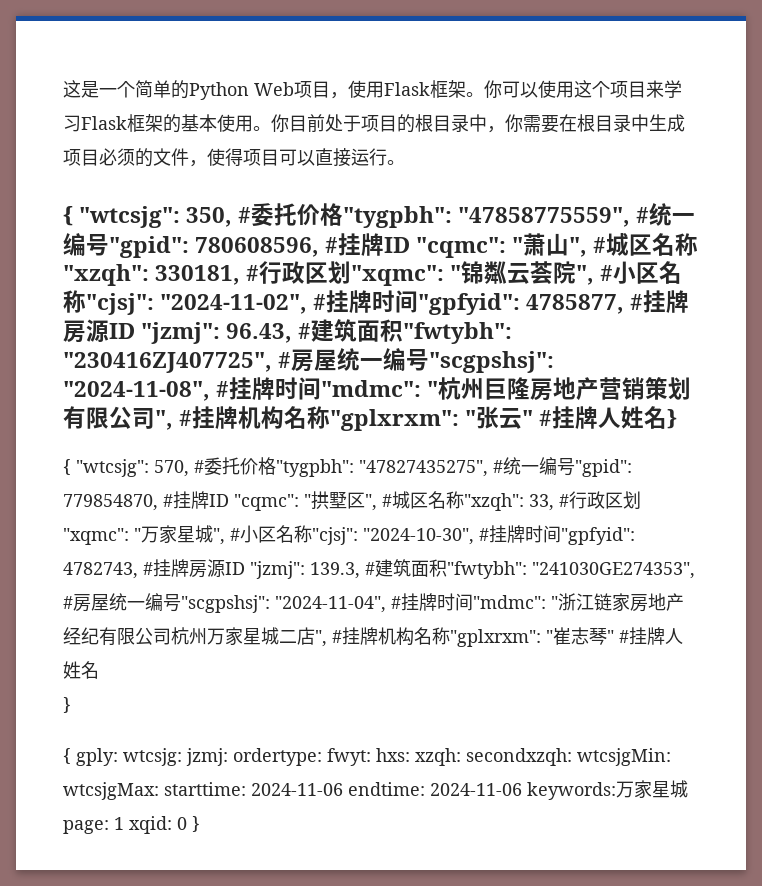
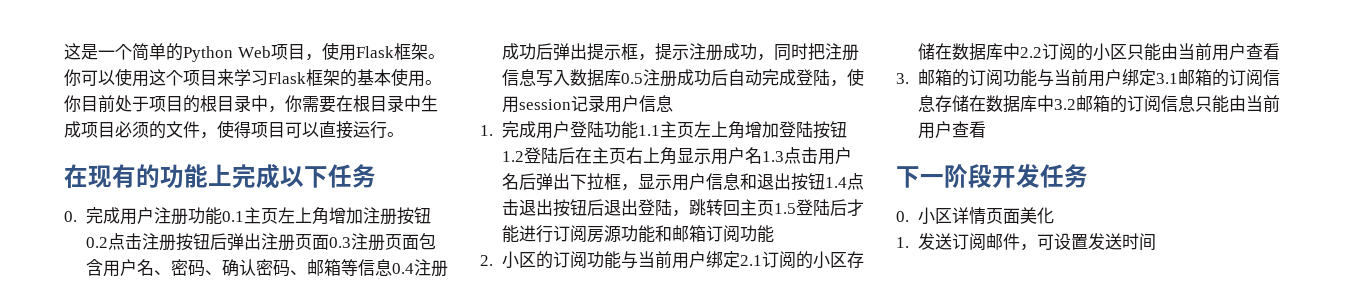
[63,203,696,228] [63,232,699,258] [63,261,683,286] [63,290,690,315] [63,319,513,344] [63,348,555,373] [63,377,692,401] [63,406,678,431] [63,457,632,477] [63,491,641,511] [63,525,635,545] [63,559,695,579] [63,593,684,613] [63,627,683,647] [63,661,99,679] [63,697,71,713] [63,748,671,766] [63,780,688,800] [63,816,200,834] { "wtcsjg": 350, #委托价格"tygpbh": "47858775559", #统一编号"gpid": 780608596, #挂牌ID "cqmc": "萧山", #城区名称"xzqh": 330181, #行政区划"xqmc": "锦粼云荟院", #小区名称"cjsj": "2024-11-02", #挂牌时间"gpfyid": 4785877, #挂牌房源ID "jzmj": 96.43, #建筑面积"fwtybh": "230416ZJ407725", #房屋统一编号"scgpshsj": "2024-11-08", #挂牌时间"mdmc": "杭州巨隆房地产营销策划有限公司", #挂牌机构名称"gplxrxm": "张云" #挂牌人姓名} // { "wtcsjg": 570, #委托价格"tygpbh": "47827435275", #统一编号"gpid": 779854870, #挂牌ID "cqmc": "拱墅区", #城区名称"xzqh": 33, #行政区划"xqmc": "万家星城", #小区名称"cjsj": "2024-10-30", #挂牌时间"gpfyid": 4782743, #挂牌房源ID "jzmj": 139.3, #建筑面积"fwtybh": "241030GE274353", #房屋统一编号"scgpshsj": "2024-11-04", #挂牌时间"mdmc": "浙江链家房地产经纪有限公司杭州万家星城二店", #挂牌机构名称"gplxrxm": "崔志琴" #挂牌人姓名 // } // { gply: wtcsjg: jzmj: ordertype: fwyt: hxs: xzqh: secondxzqh: wtcsjgMin: wtcsjgMax: starttime: 2024-11-06 endtime: 2024-11-06 keywords:万家星城page: 1 xqid: 0 } -> [64,164,376,189] [64,207,431,225] [85,233,436,251] [85,259,448,277] [501,43,859,61] [501,68,864,87] [501,95,673,113] [480,121,847,139] [501,147,852,165] [501,173,864,191] [501,199,864,217] [501,225,774,243] [480,251,864,269] [917,43,1280,61] [896,69,1280,87] [917,95,1280,113] [917,121,986,139] [896,164,1088,188] [896,207,1054,225] [896,233,1156,251] 在现有的功能上完成以下任务 // 0.完成用户注册功能0.1主页左上角增加注册按钮0.2点击注册按钮后弹出注册页面0.3注册页面包含用户名、密码、确认密码、邮箱等信息0.4注册成功后弹出提示框，提示注册成功，同时把注册信息写入数据库0.5注册成功后自动完成登陆，使用session记录用户信息 // 1.完成用户登陆功能1.1主页左上角增加登陆按钮1.2登陆后在主页右上角显示用户名1.3点击用户名后弹出下拉框，显示用户信息和退出按钮1.4点击退出按钮后退出登陆，跳转回主页1.5登陆后才能进行订阅房源功能和邮箱订阅功能 // 2.小区的订阅功能与当前用户绑定2.1订阅的小区存储在数据库中2.2订阅的小区只能由当前用户查看 // 3.邮箱的订阅功能与当前用户绑定3.1邮箱的订阅信息存储在数据库中3.2邮箱的订阅信息只能由当前用户查看 // 下一阶段开发任务 // 0.小区详情页面美化 // 1.发送订阅邮件，可设置发送时间

